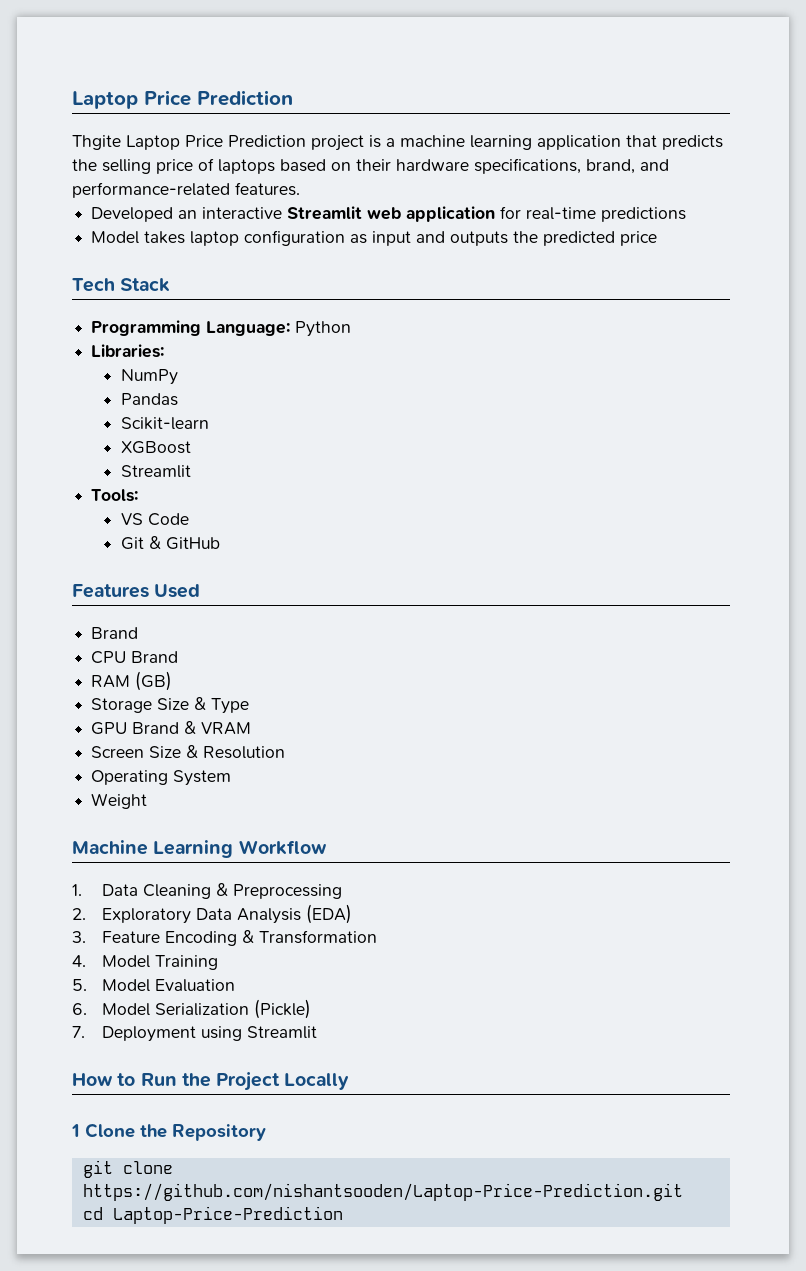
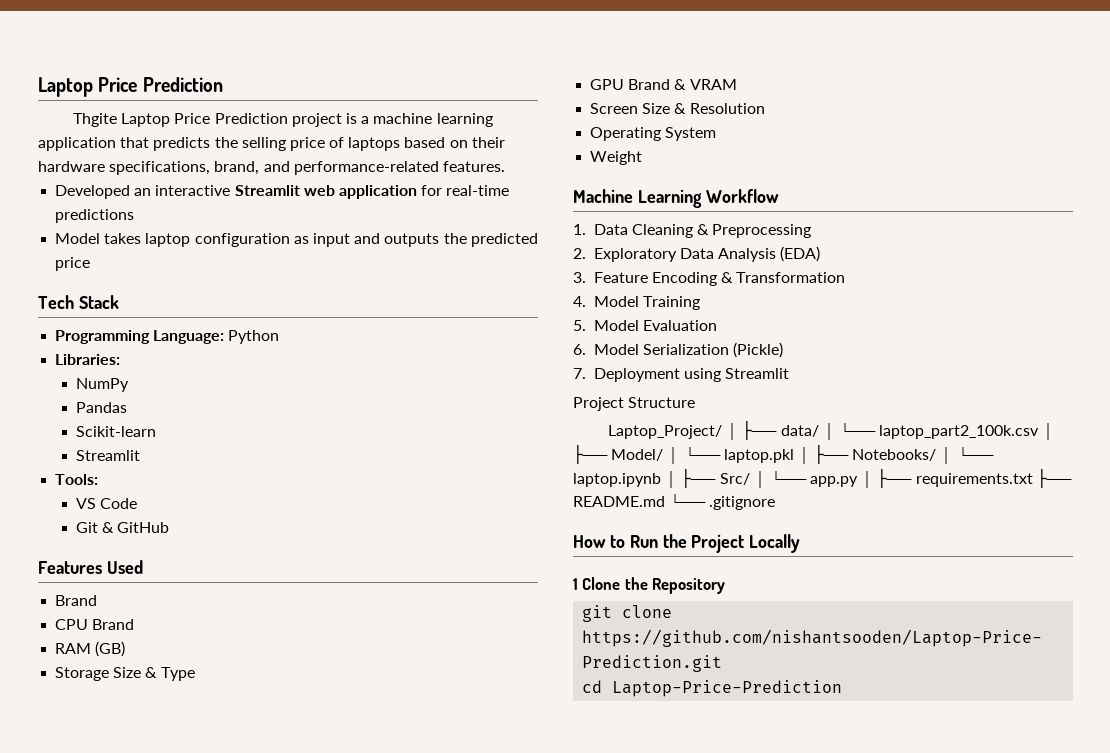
[120,441,191,454] // XGBoost -> (156, 431) none
(317, 1032) none -> [573,397,696,411] [608,420,1055,440] [573,444,994,464] [573,468,1072,488] [573,494,776,510] // Project Structure // Laptop_Project/ │ ├── data/ │ └── laptop_part2_100k.csv │ ├── Model/ │ └── laptop.pkl │ ├── Notebooks/ │ └── laptop.ipynb │ ├── Src/ │ └── app.py │ ├── requirements.txt ├── README.md └── .gitignore

